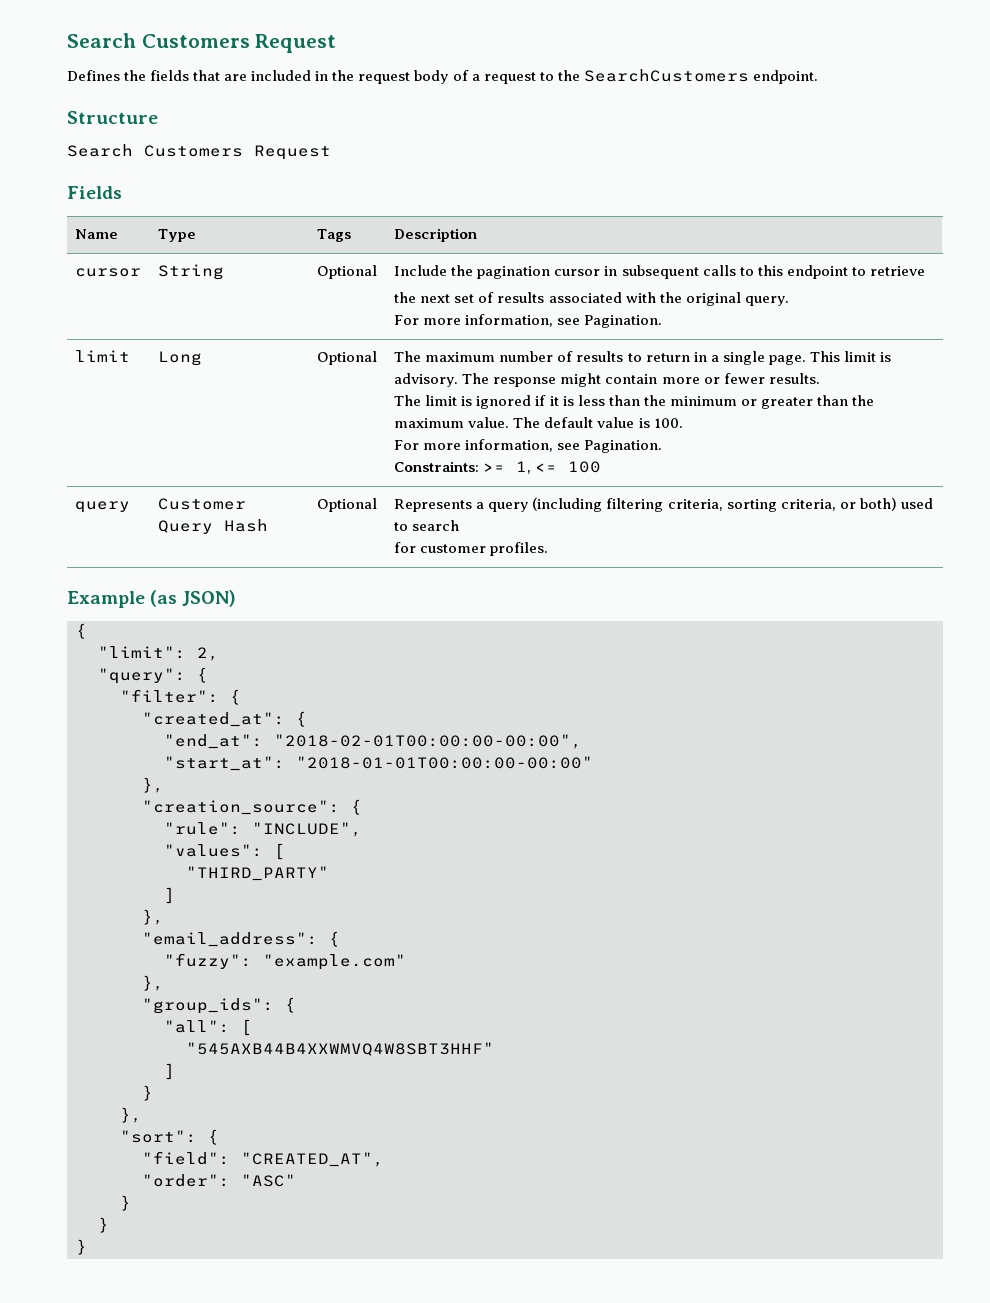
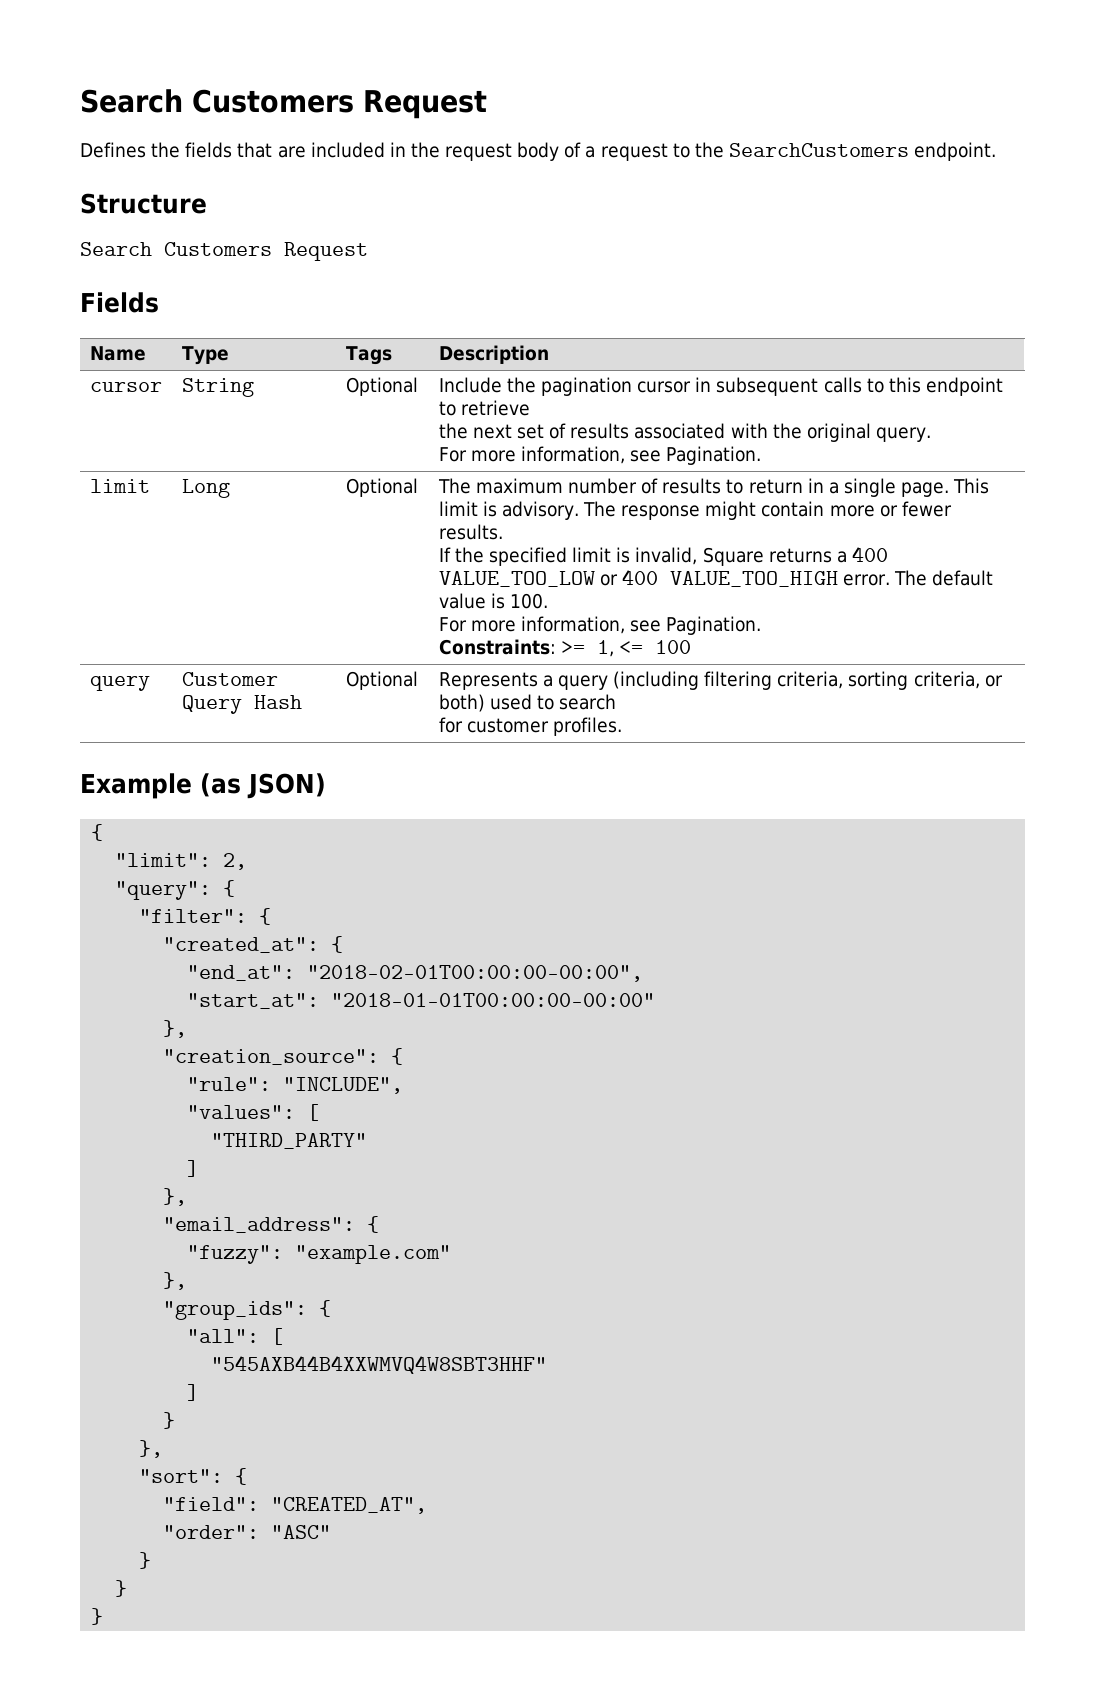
[394,395,874,409] [394,417,510,428] The limit is ignored if it is less than the minimum or greater than the maximum value. -> [438,546,888,566] [438,569,891,587] If the specified limit is invalid, Square returns a 400 VALUE_TOO_LOW or 400 VALUE_TOO_HIGH error.

